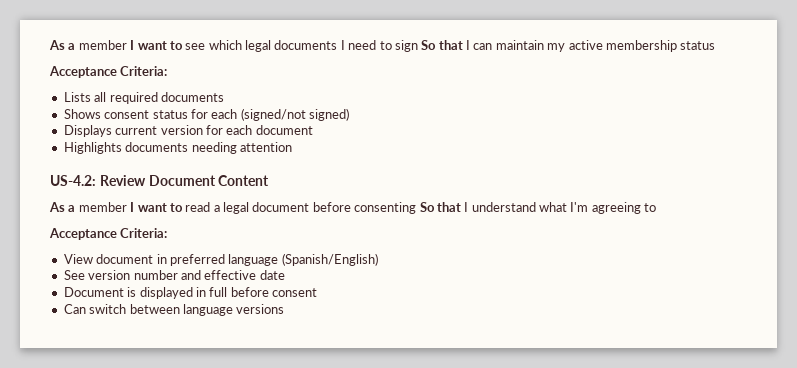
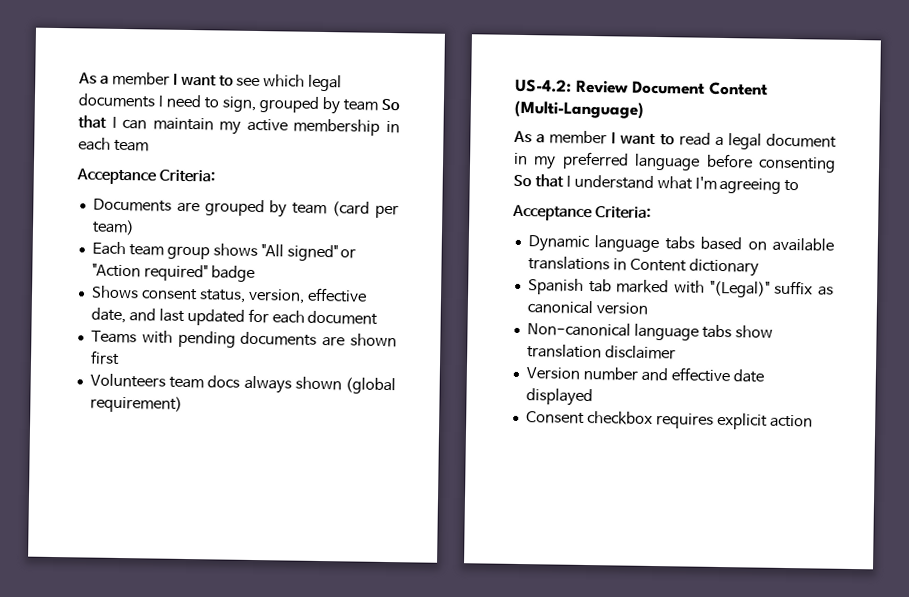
[394,40,418,52] sign -> [222,96,378,115] sign, grouped by team
[680,41,716,50] [49,66,168,78] [63,92,224,104] [63,108,349,121] [63,125,313,137] [63,142,292,154] status // Acceptance Criteria: // Lists all required documents // Shows consent status for each (signed/not signed) // Displays current version for each document // Highlights documents needing attention -> [385,120,400,134] [78,137,149,152] [76,168,215,185] [92,198,399,219] [91,219,135,236] [91,241,357,262] [91,263,255,282] [90,285,367,304] [90,307,379,326] [90,330,398,348] [89,350,120,365] [89,373,397,395] [89,395,183,413] in each team // Acceptance Criteria: // Documents are grouped by team (card per team) // Each team group shows "All signed" or "Action required" badge // Shows consent status, version, effective date, and last updated for each document // Teams with pending documents are shown first // Volunteers team docs always shown (global requirement)
(270, 180) none -> [514,100,644,119] (Multi-Language)
(310, 207) none -> [514,151,701,171] in my preferred language
[63,253,378,266] [63,270,285,280] [63,287,317,299] [63,304,285,316] View document in preferred language (Spanish/English) // See version number and effective date // Document is displayed in full before consent // Can switch between language versions -> [527,235,834,253] [527,256,759,277] [527,278,834,298] [526,300,648,315] [526,322,773,341] [526,344,676,360] [525,366,764,383] [525,388,593,407] [525,410,813,430] Dynamic language tabs based on available translations in Content dictionary // Spanish tab marked with "(Legal)" suffix as canonical version // Non-canonical language tabs show translation disclaimer // Version number and effective date displayed // Consent checkbox requires explicit action

